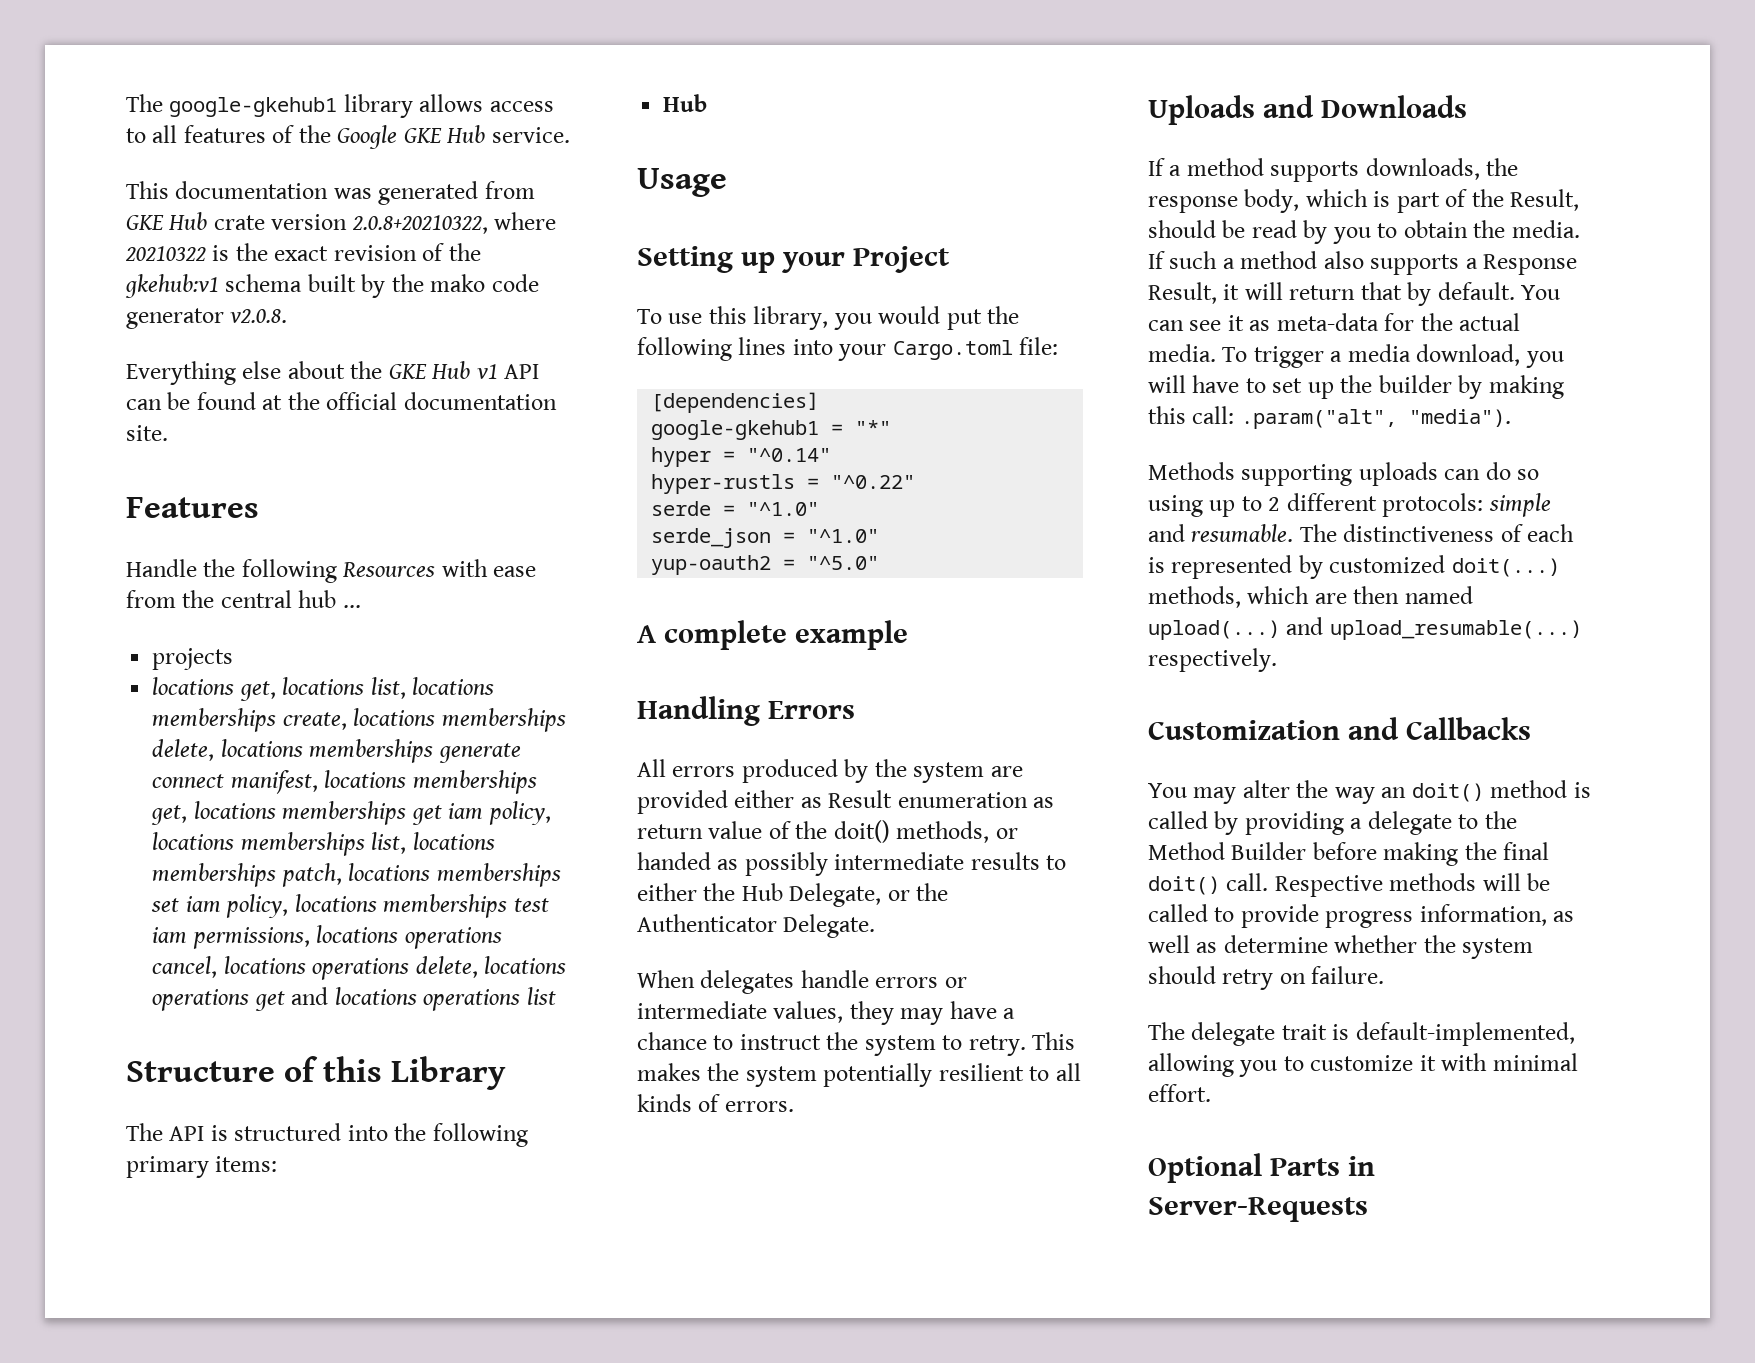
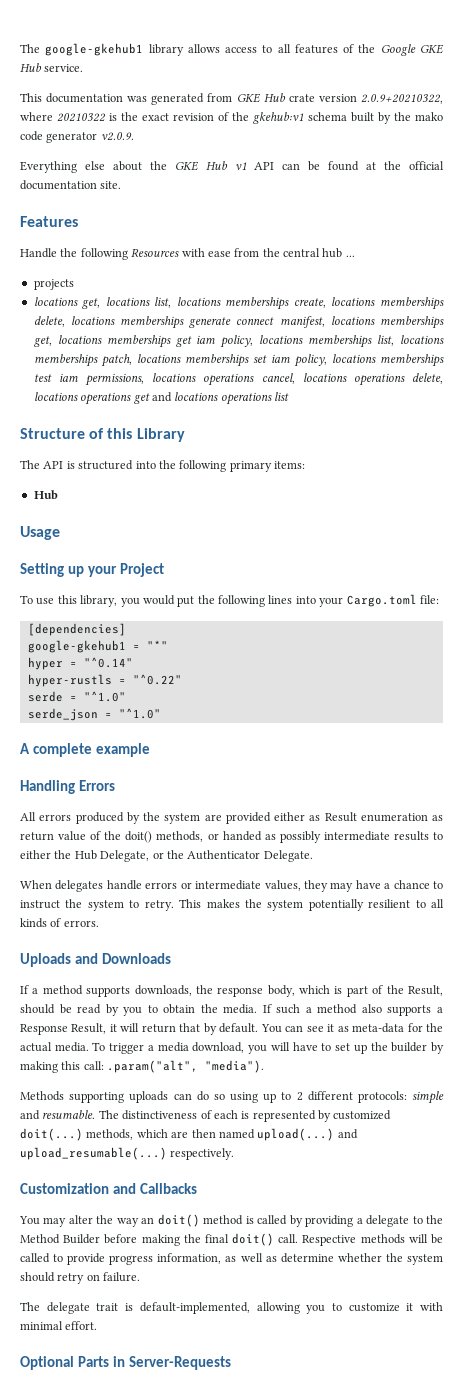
[351,215,488,234] 2.0.8+20210322, -> [360,94,443,104] 2.0.9+20210322,
[230,309,288,323] v2.0.8. -> [100,132,134,141] v2.0.9.
[651,555,880,575] // yup-oauth2 = "^5.0" -> (161, 713) none

